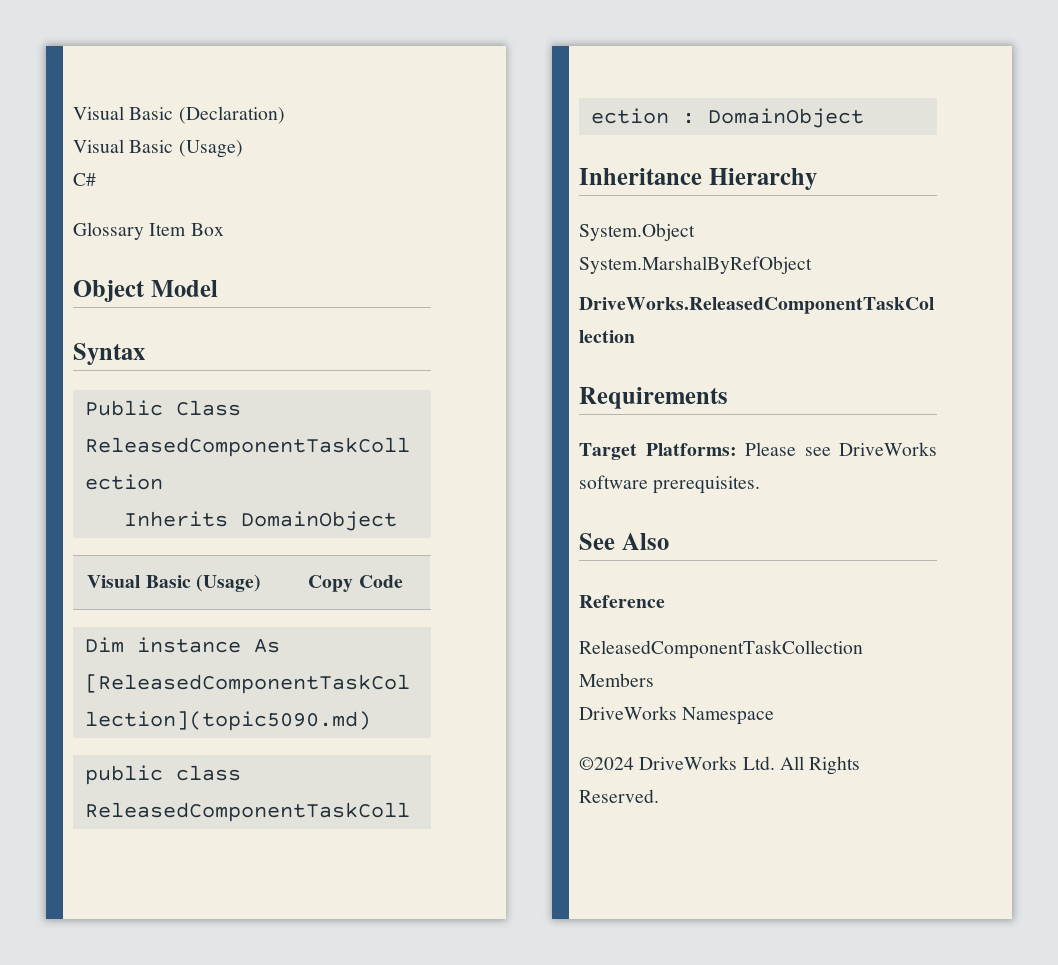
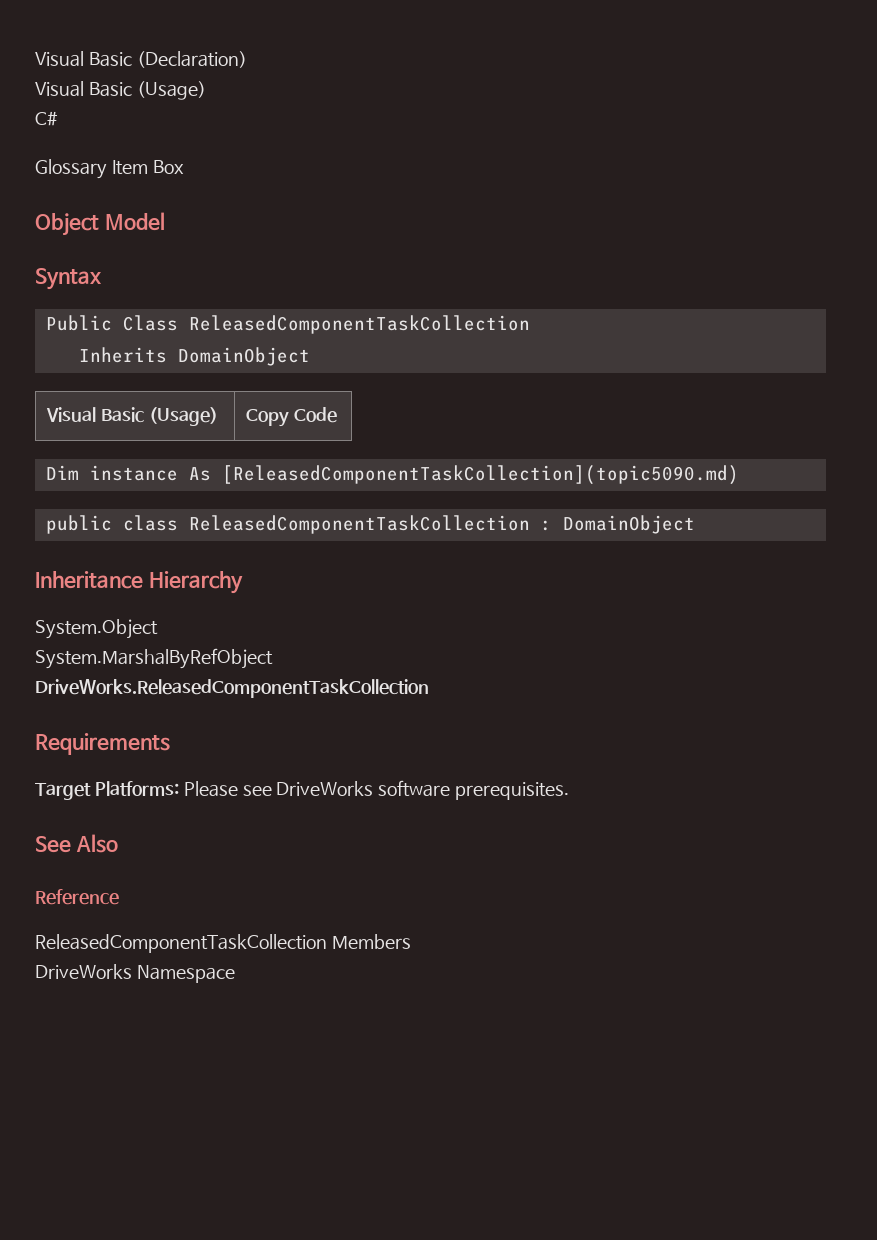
[579,756,861,775] [579,789,659,803] // ©2024 DriveWorks Ltd. All Rights Reserved. -> (235, 974) none

